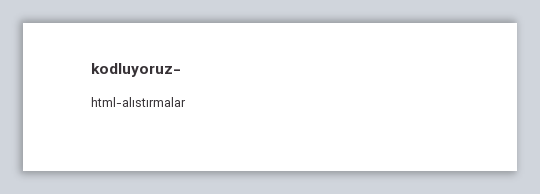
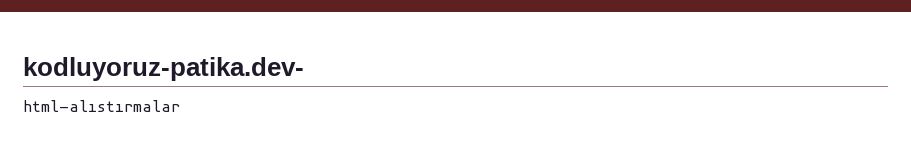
[91,63,181,77] kodluyoruz- -> [23,57,304,81] kodluyoruz-patika.dev-

